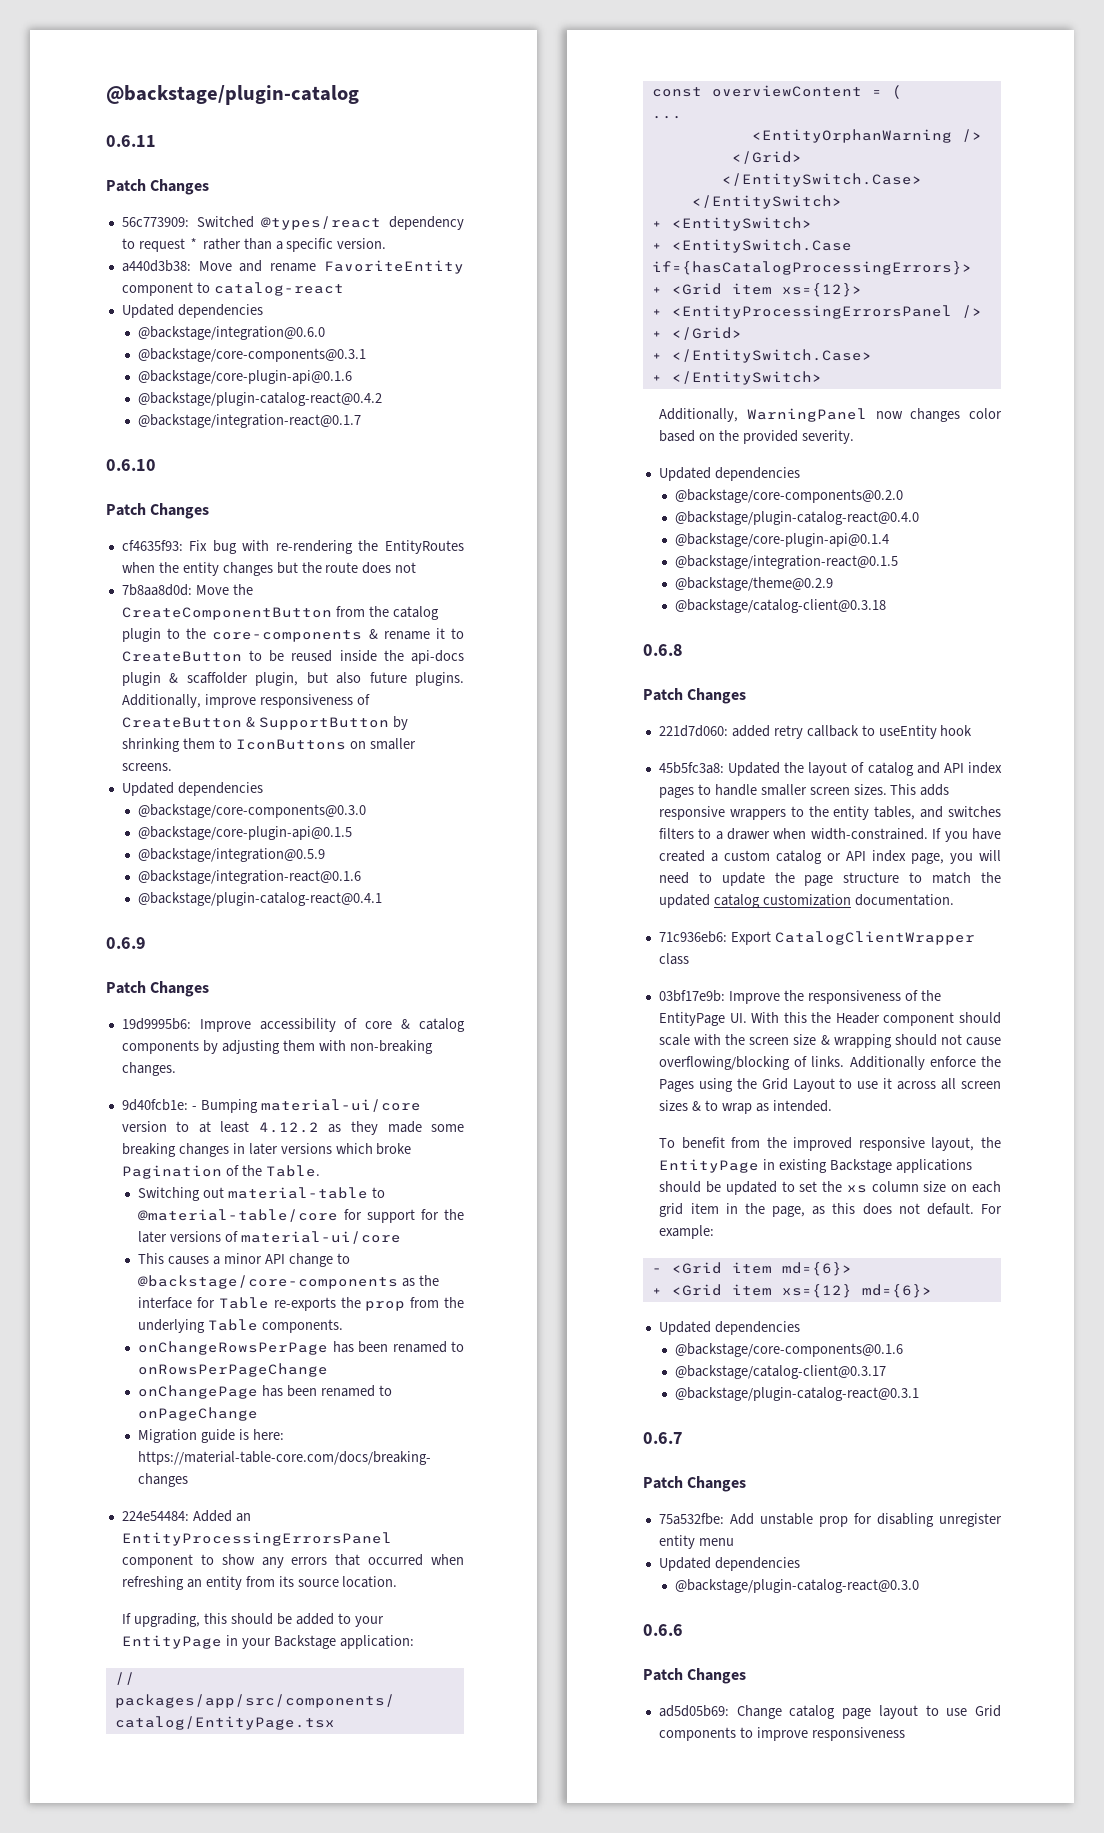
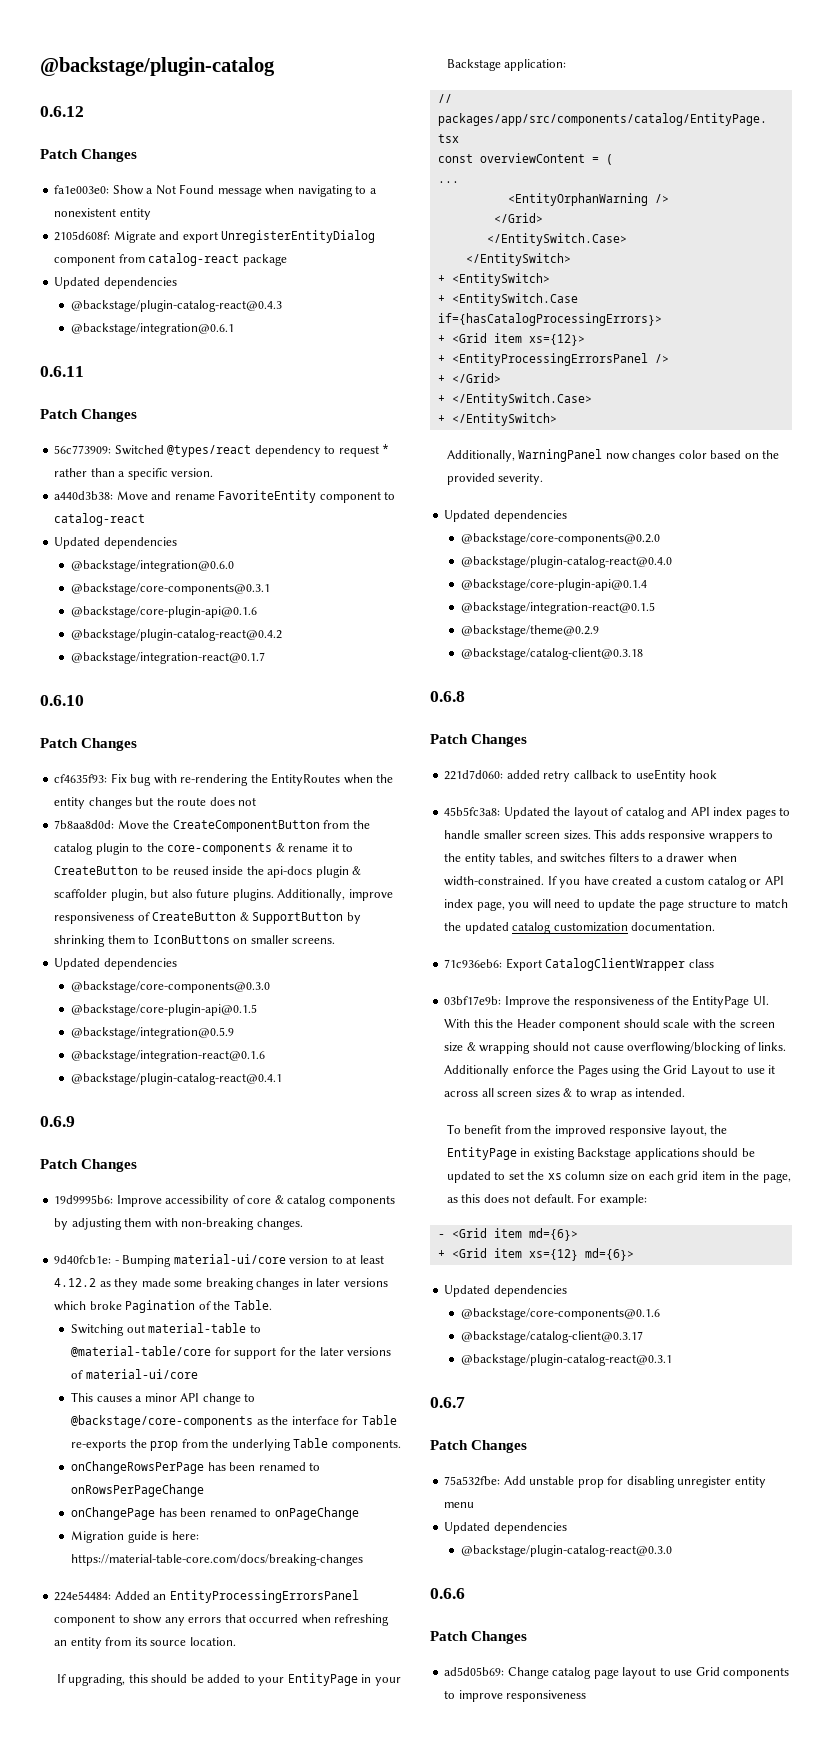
(359, 95) none -> [40,106,84,117] [40,149,138,162] [54,184,377,197] [54,208,151,220] [54,230,376,243] [54,253,287,266] [54,277,177,289] [71,300,283,312] [71,323,235,335] // 0.6.12 // Patch Changes // fa1e003e0: Show a Not Found message when navigating to a nonexistent entity // 2105d608f: Migrate and export UnregisterEntityDialog component from catalog-react package // Updated dependencies // @backstage/plugin-catalog-react@0.4.3 // @backstage/integration@0.6.1

